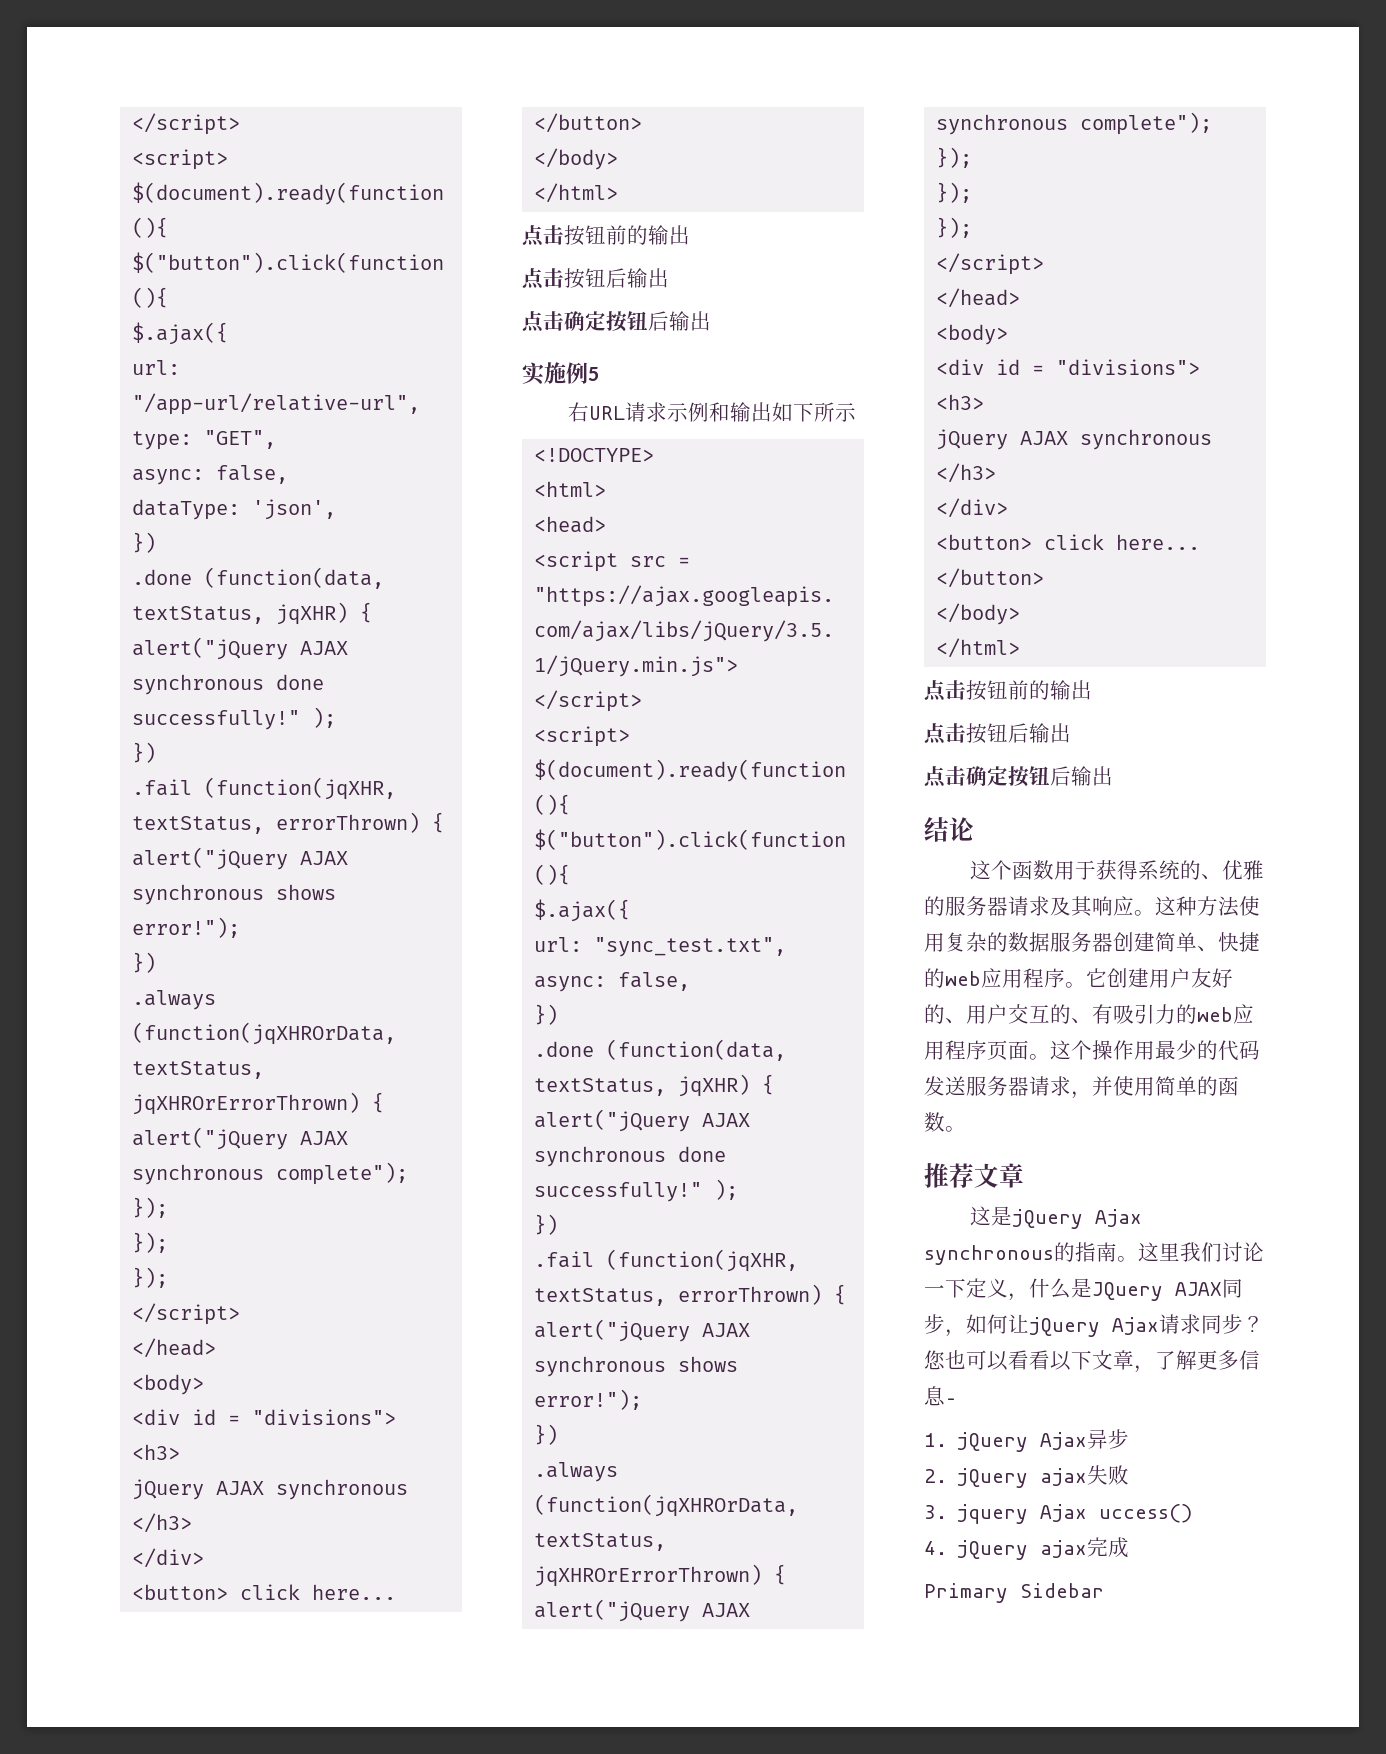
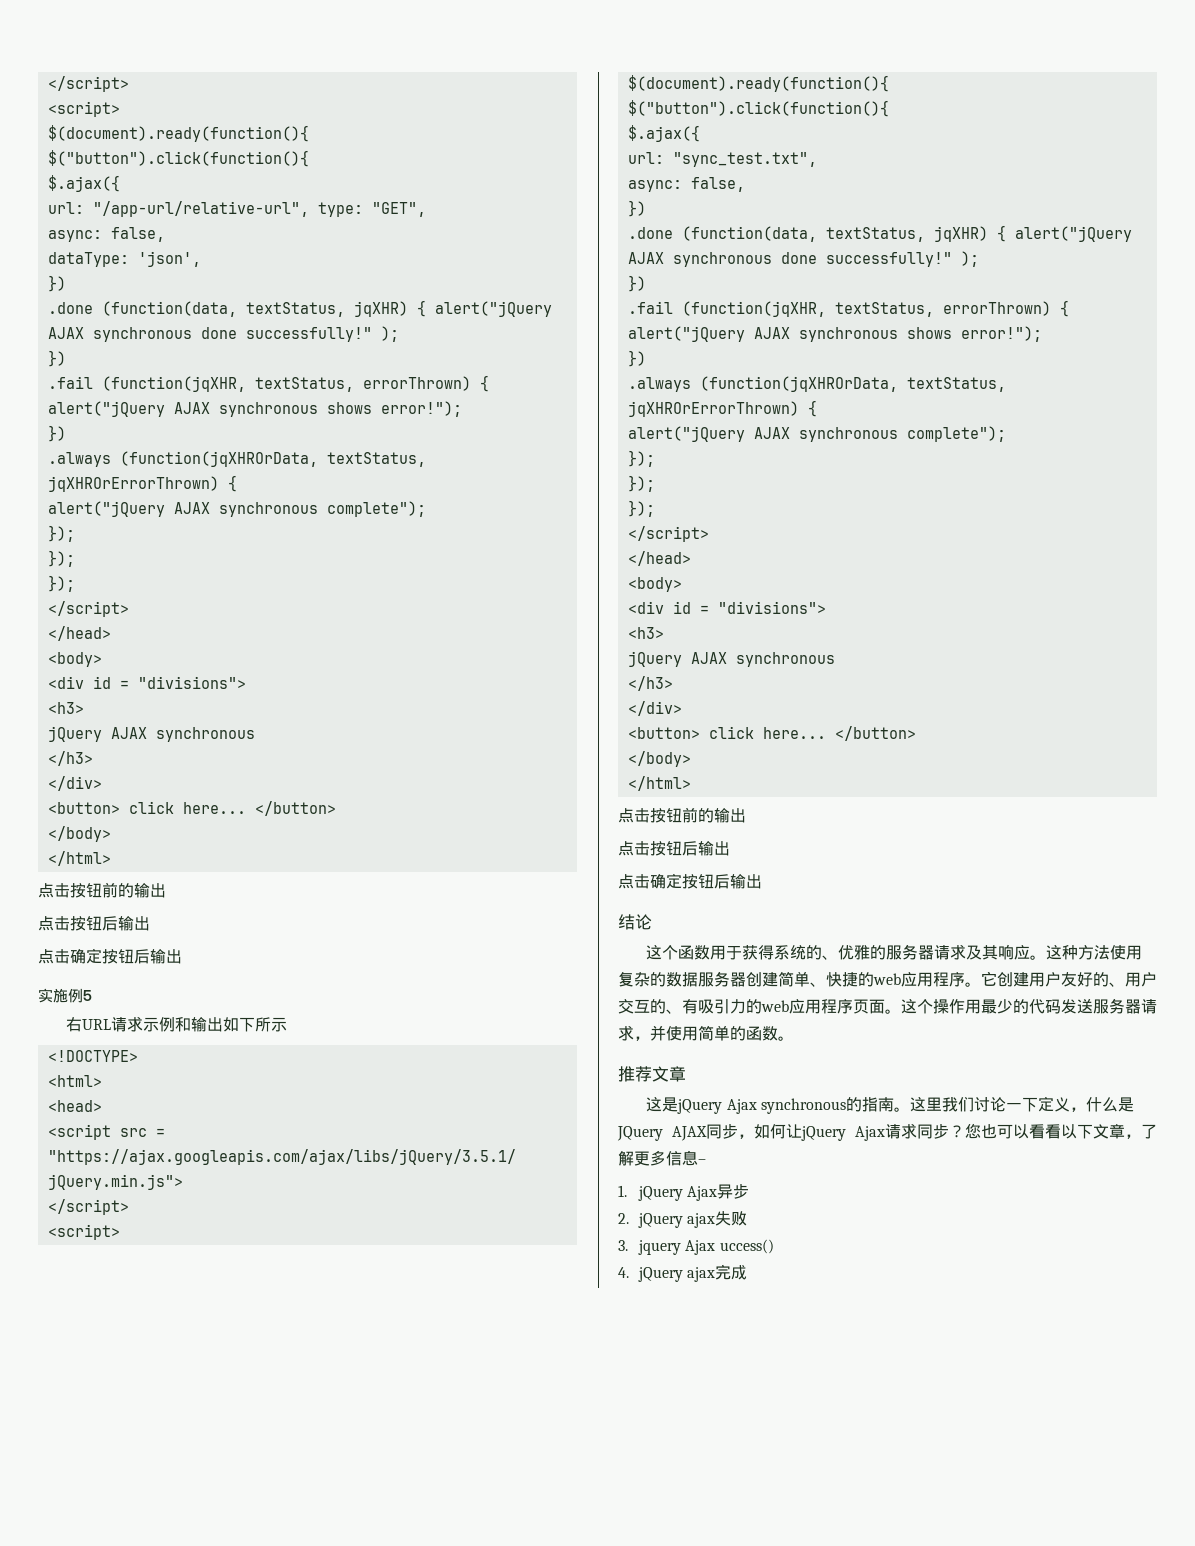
[924,1583,1104,1603] // Primary Sidebar -> (748, 1272) none

